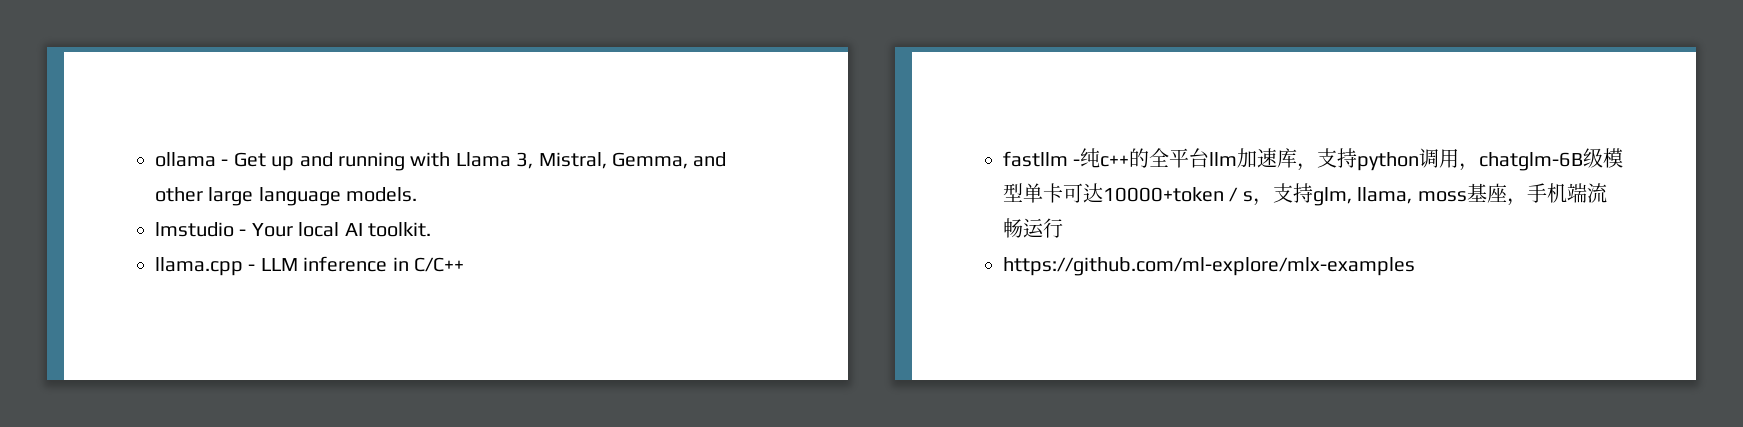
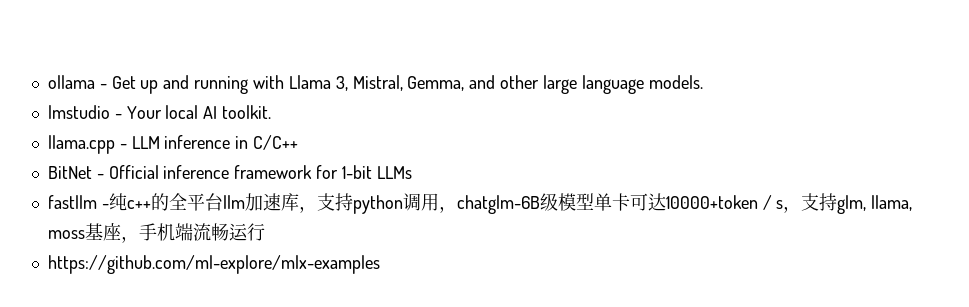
(464, 264) none -> [47,165,412,179] // BitNet - Official inference framework for 1-bit LLMs

